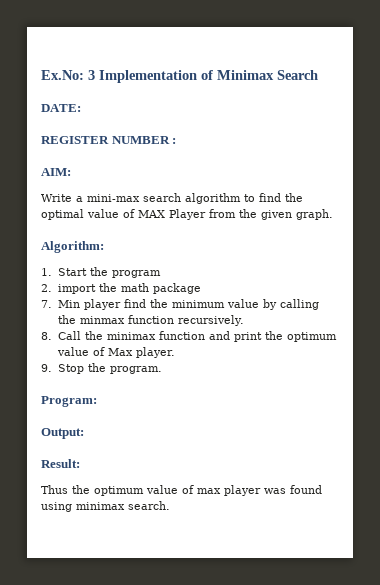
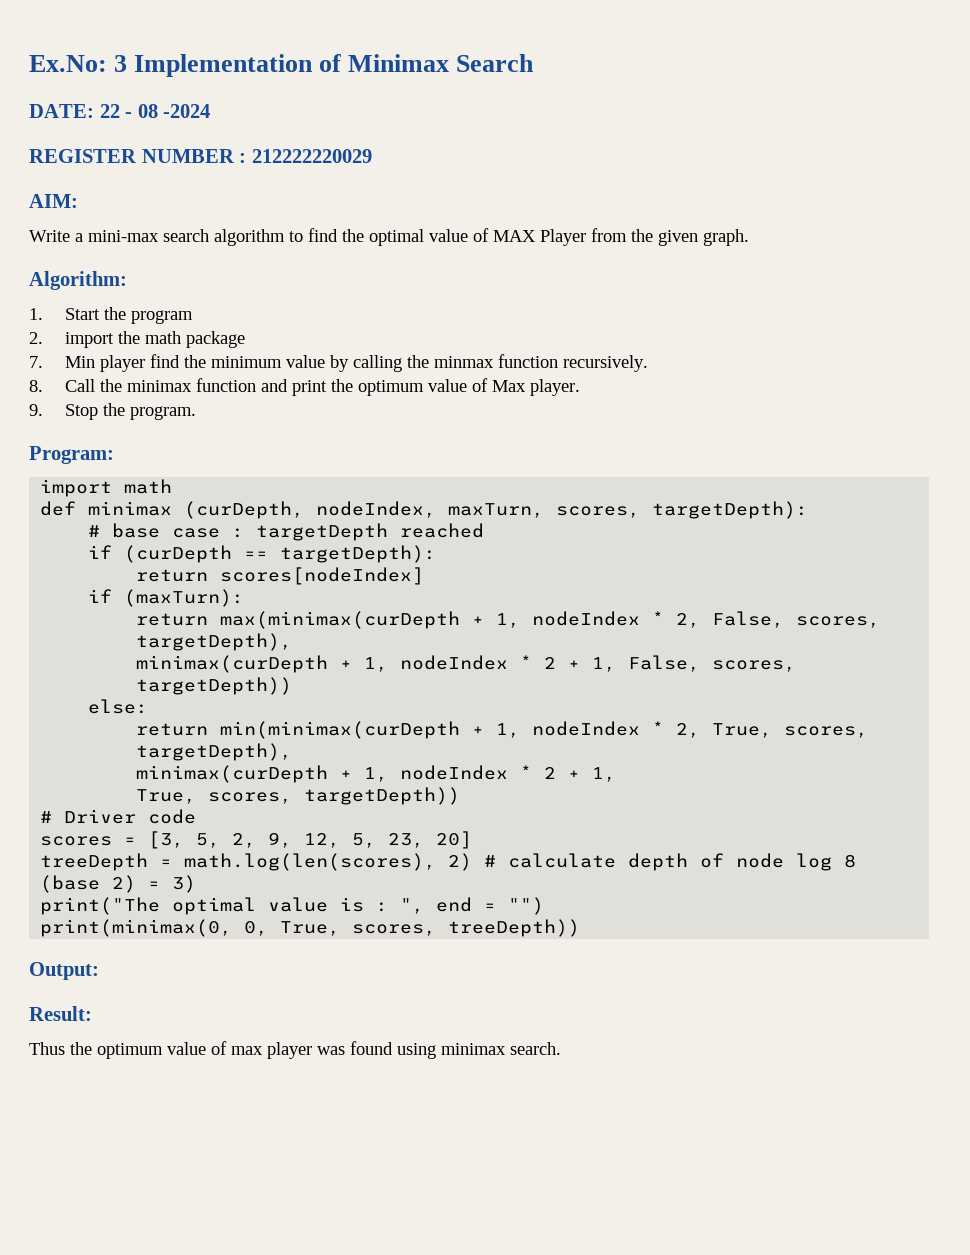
(81, 108) none -> [99,104,211,118] 22 - 08 -2024
(177, 141) none -> [251,149,372,163] 212222220029
(97, 401) none -> [40,479,173,497] [40,501,809,519] [88,523,485,541] [88,545,437,563] [136,567,425,585] [88,589,245,607] [136,611,881,629] [136,633,293,651] [136,655,797,673] [136,677,293,695] [88,699,149,714] [136,721,869,739] [136,743,293,761] [136,765,617,783] [136,787,461,805] [40,809,197,824] [40,831,473,849] [40,853,857,871] [40,875,197,893] [40,897,545,915] [40,919,581,937] // import math // def minimax (curDepth, nodeIndex, maxTurn, scores, targetDepth): // # base case : targetDepth reached // if (curDepth == targetDepth): // return scores[nodeIndex] // if (maxTurn): // return max(minimax(curDepth + 1, nodeIndex * 2, False, scores, targetDepth), // minimax(curDepth + 1, nodeIndex * 2 + 1, False, scores, targetDepth)) // else: // return min(minimax(curDepth + 1, nodeIndex * 2, True, scores, targetDepth), // minimax(curDepth + 1, nodeIndex * 2 + 1, // True, scores, targetDepth)) // # Driver code // scores = [3, 5, 2, 9, 12, 5, 23, 20] // treeDepth = math.log(len(scores), 2) # calculate depth of node log 8 (base 2) = 3) // print("The optimal value is : ", end = "") // print(minimax(0, 0, True, scores, treeDepth))

